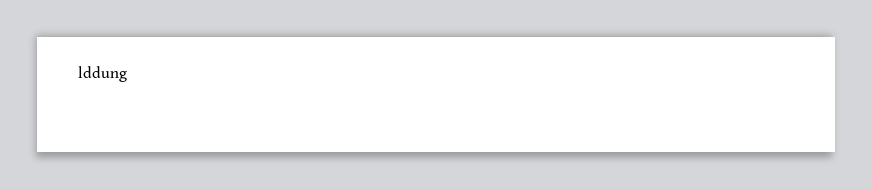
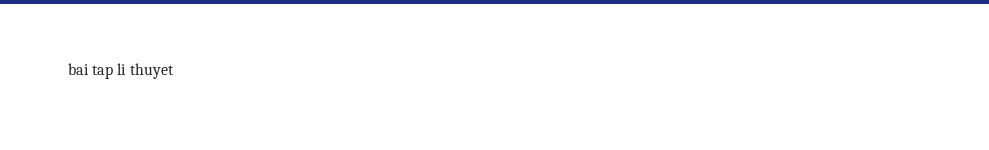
[78,66,127,82] lddung -> [68,63,174,79] bai tap li thuyet

